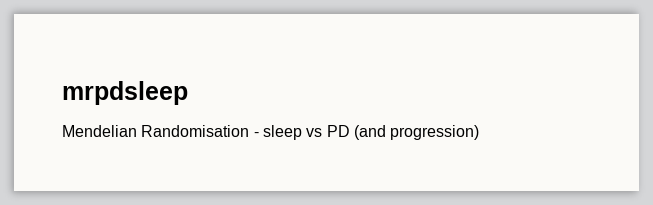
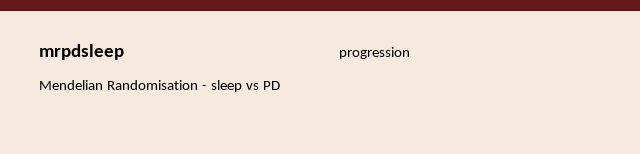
[353,125,480,140] (and progression) -> [339,47,410,59] progression

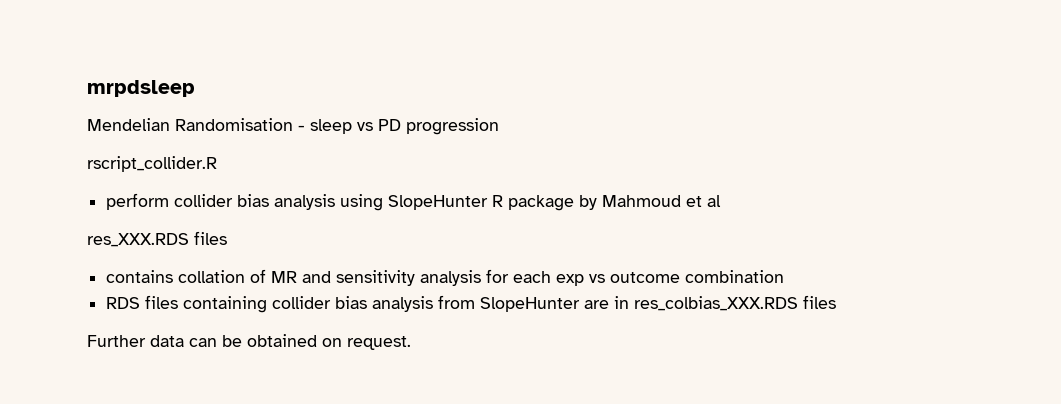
(410, 53) none -> [87,156,217,172] [106,193,722,211] [87,231,227,247] [106,269,785,286] [106,295,837,313] [87,334,411,350] // rscript_collider.R // perform collider bias analysis using SlopeHunter R package by Mahmoud et al // res_XXX.RDS files // contains collation of MR and sensitivity analysis for each exp vs outcome combination // RDS files containing collider bias analysis from SlopeHunter are in res_colbias_XXX.RDS files // Further data can be obtained on request.

